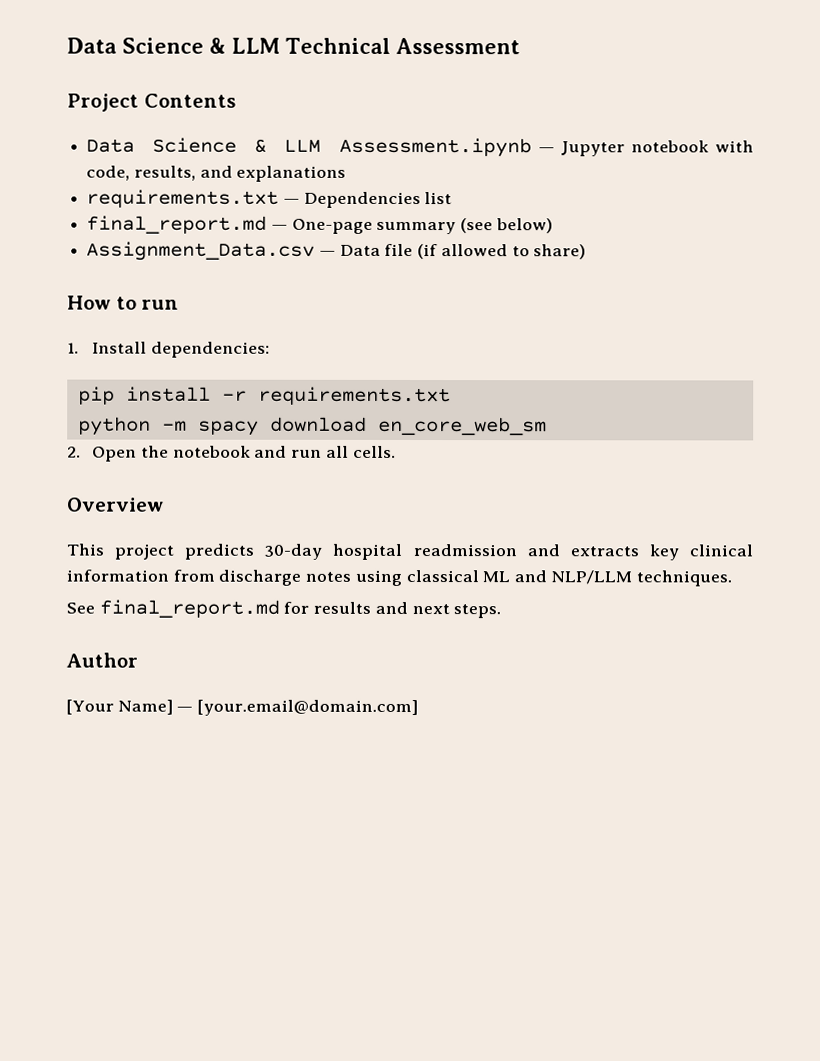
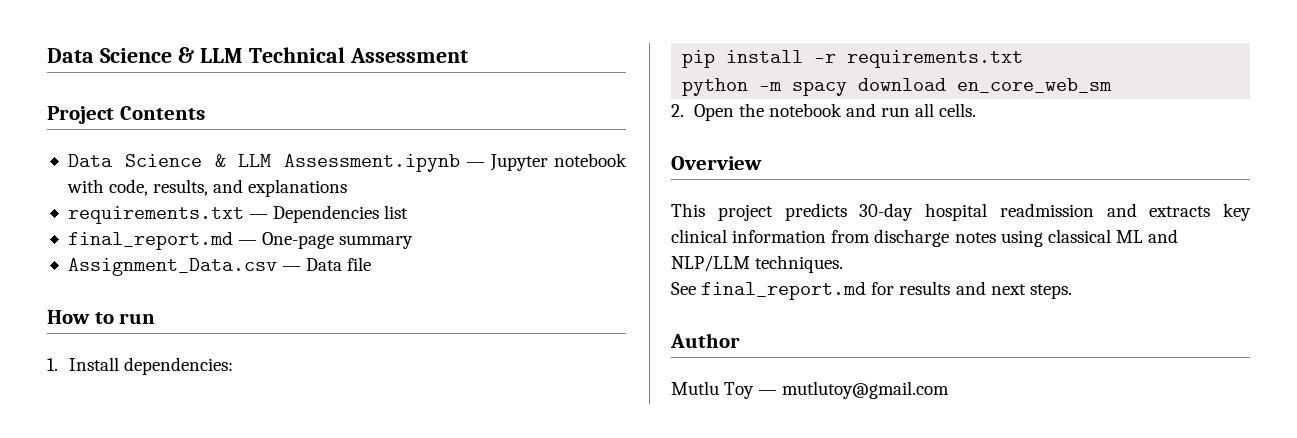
[460,218,553,234] (see below) -> (414, 242) none
[417,244,587,260] (if allowed to share) -> (372, 264) none
[66,699,419,717] [Your Name] — [your.email@domain.com] -> [671,381,950,399] Mutlu Toy — mutlutoy@gmail.com

